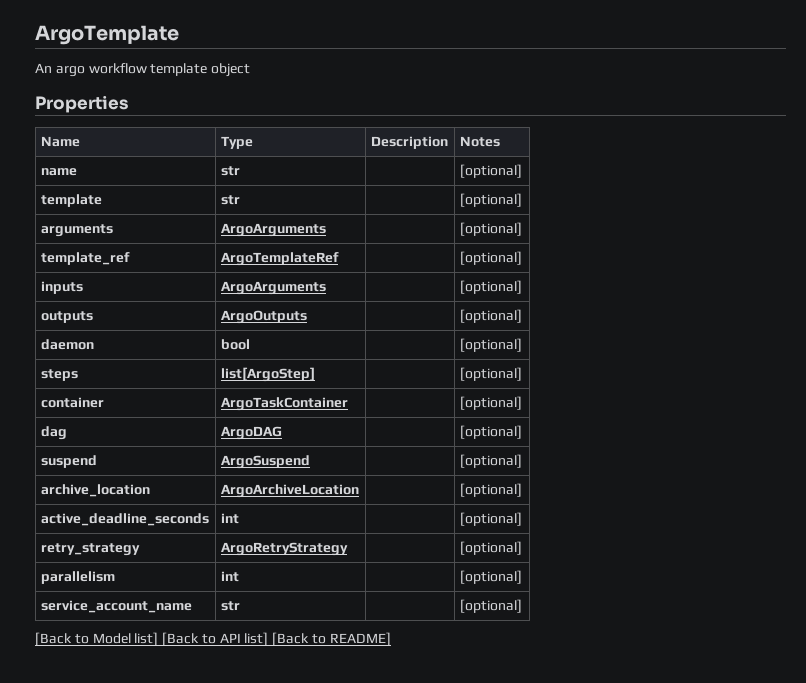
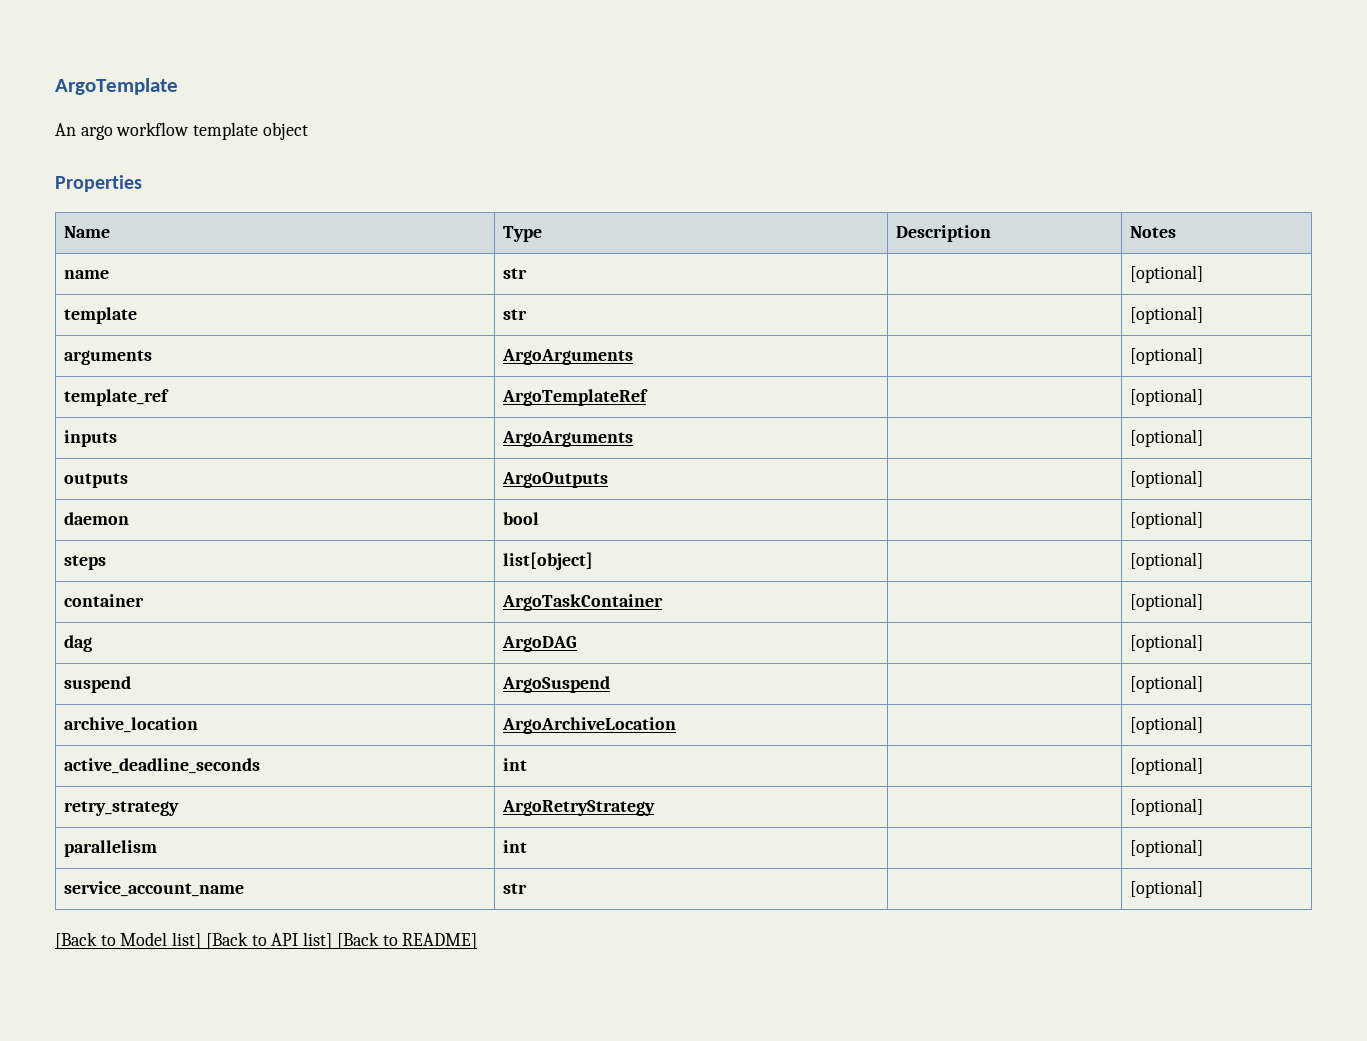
[220,367,315,382] list[ArgoStep] -> [503,552,594,570] list[object]

